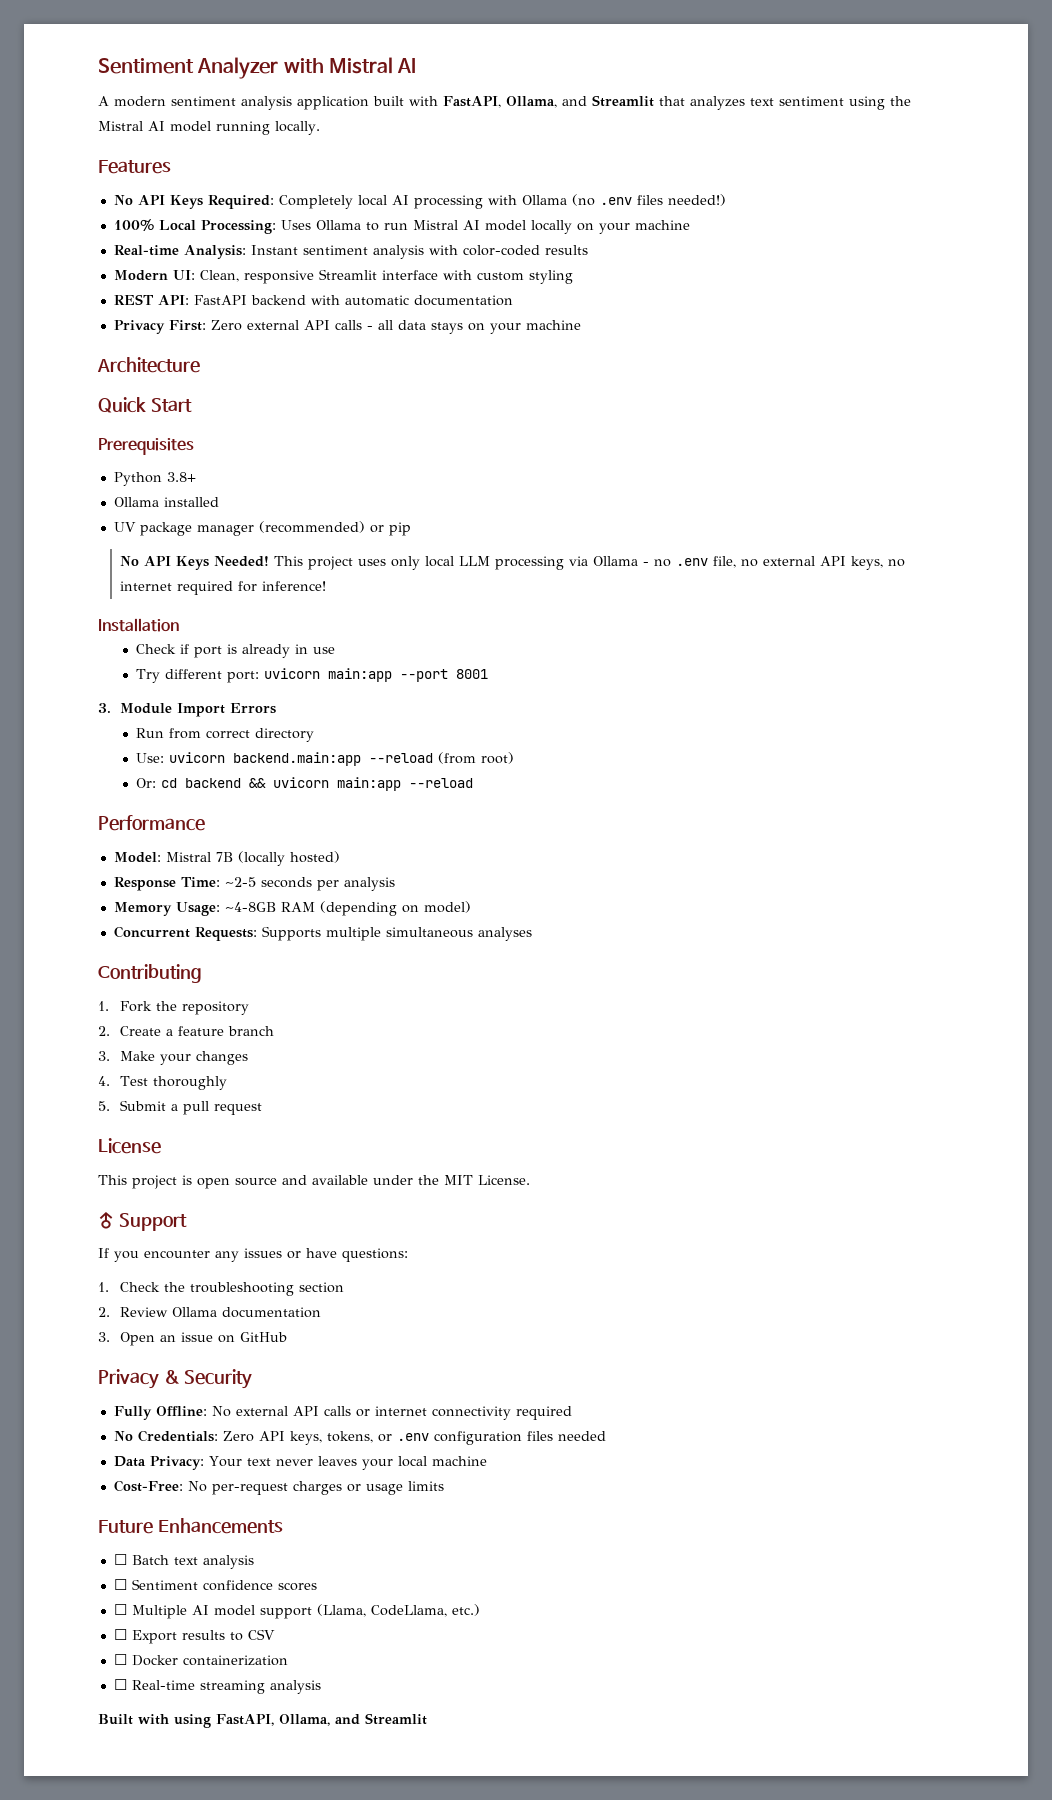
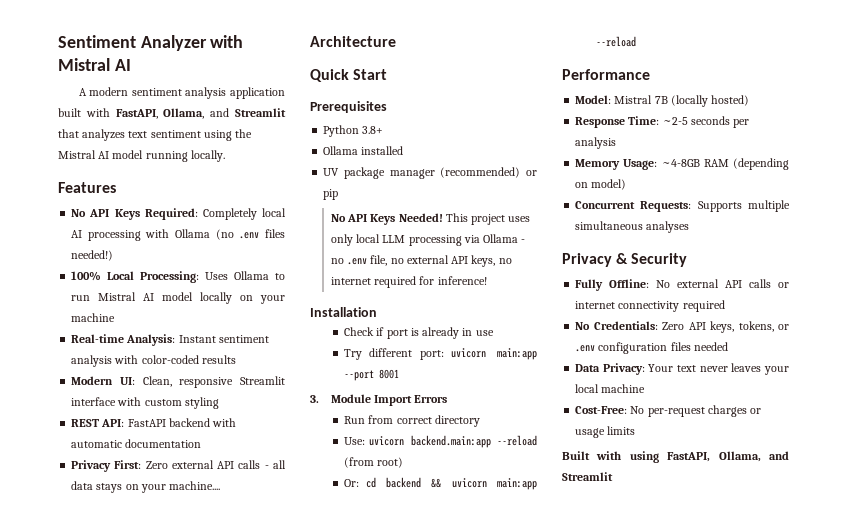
[525,320,581,330] machine -> [169,481,221,490] machine....
[98,964,202,983] [98,1001,249,1015] [98,1026,274,1036] [98,1051,248,1065] [98,1076,227,1090] [98,1100,262,1115] [98,1138,161,1154] [98,1175,530,1189] [98,1211,187,1231] [98,1248,408,1262] [98,1282,344,1296] [98,1307,321,1318] [98,1332,287,1346] // Contributing // 1. Fork the repository // 2. Create a feature branch // 3. Make your changes // 4. Test thoroughly // 5. Submit a pull request // License // This project is open source and available under the MIT License. // ♂ Support // If you encounter any issues or have questions: // 1. Check the troubleshooting section // 2. Review Ollama documentation // 3. Open an issue on GitHub -> (690, 227) none
[98,1518,283,1534] [113,1554,254,1569] [113,1579,317,1591] [113,1604,480,1619] [113,1629,275,1644] [113,1654,288,1666] [113,1679,321,1694] // Future Enhancements // ☐ Batch text analysis // ☐ Sentiment confidence scores // ☐ Multiple AI model support (Llama, CodeLlama, etc.) // ☐ Export results to CSV // ☐ Docker containerization // ☐ Real-time streaming analysis -> (636, 430) none

